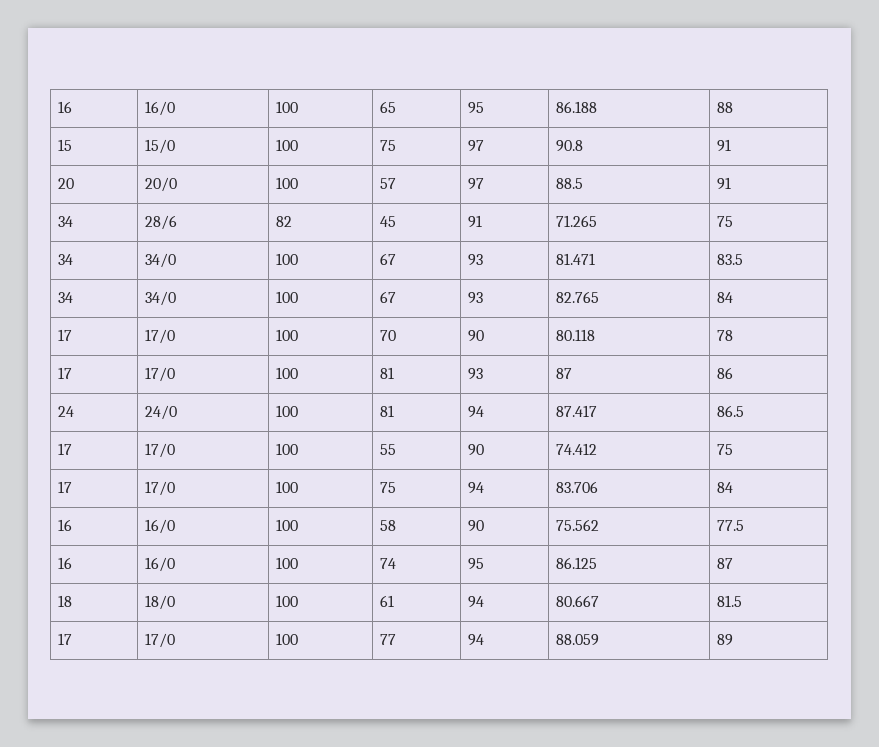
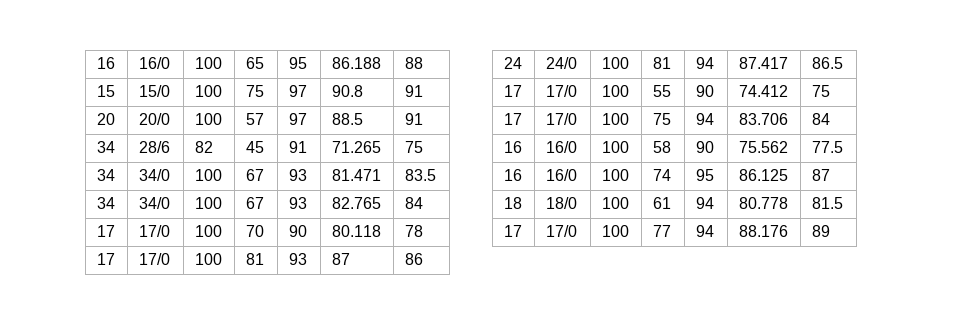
[555,595,599,607] 80.667 -> [738,197,788,209] 80.778
[555,634,599,646] 88.059 -> [738,225,788,237] 88.176

